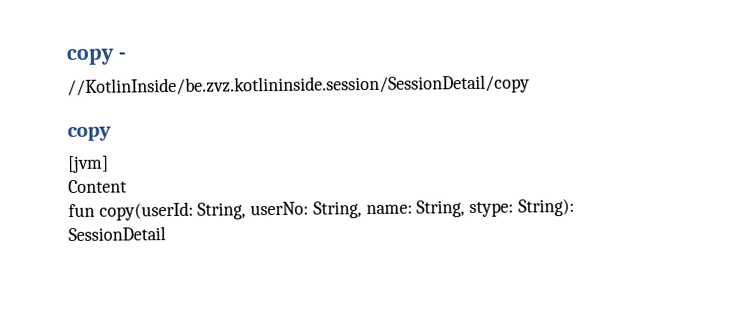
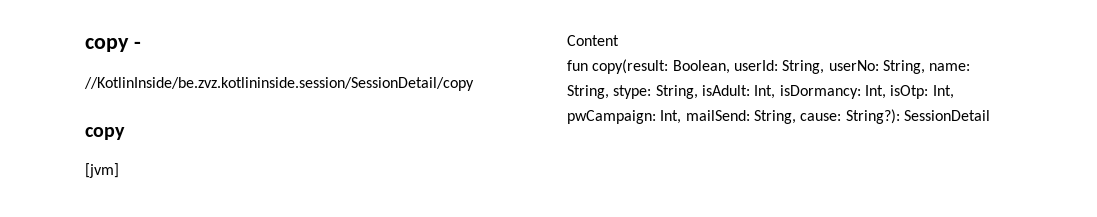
[98,201,194,221] copy(userId: -> [592,59,778,74] copy(result: Boolean, userId:
[517,198,575,217] String): -> [655,85,954,99] [567,109,900,124] String, isAdult: Int, isDormancy: Int, isOtp: Int, pwCampaign: Int, mailSend: String, cause: String?):

